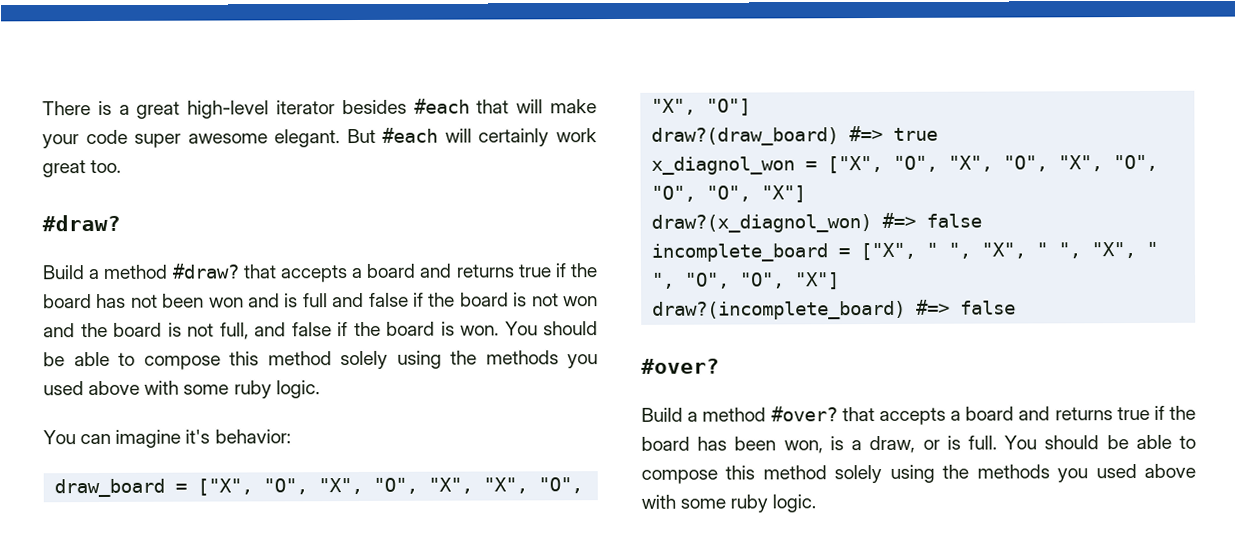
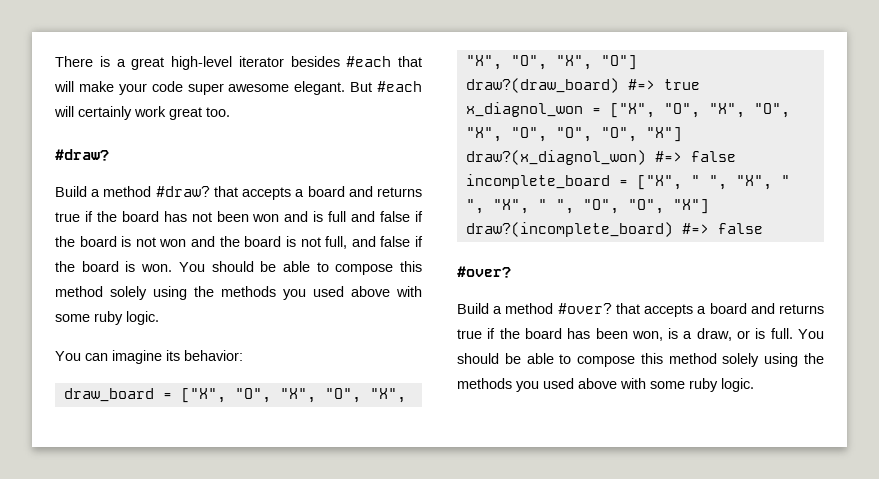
[185,429,211,444] it's -> [166,350,180,361] its

